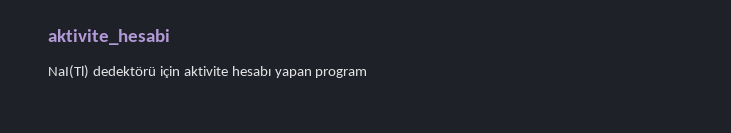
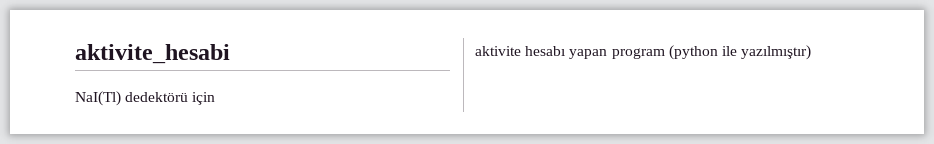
(180, 72) none -> (216, 98) //
(368, 73) none -> [668,45,812,60] (python ile yazılmıştır)

